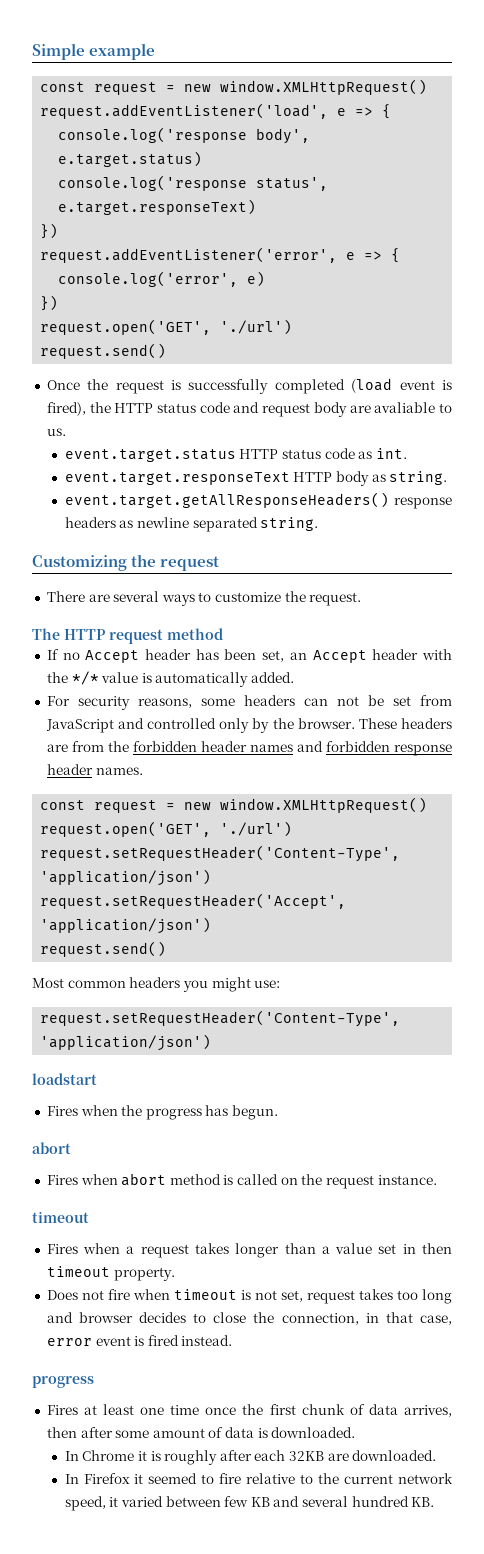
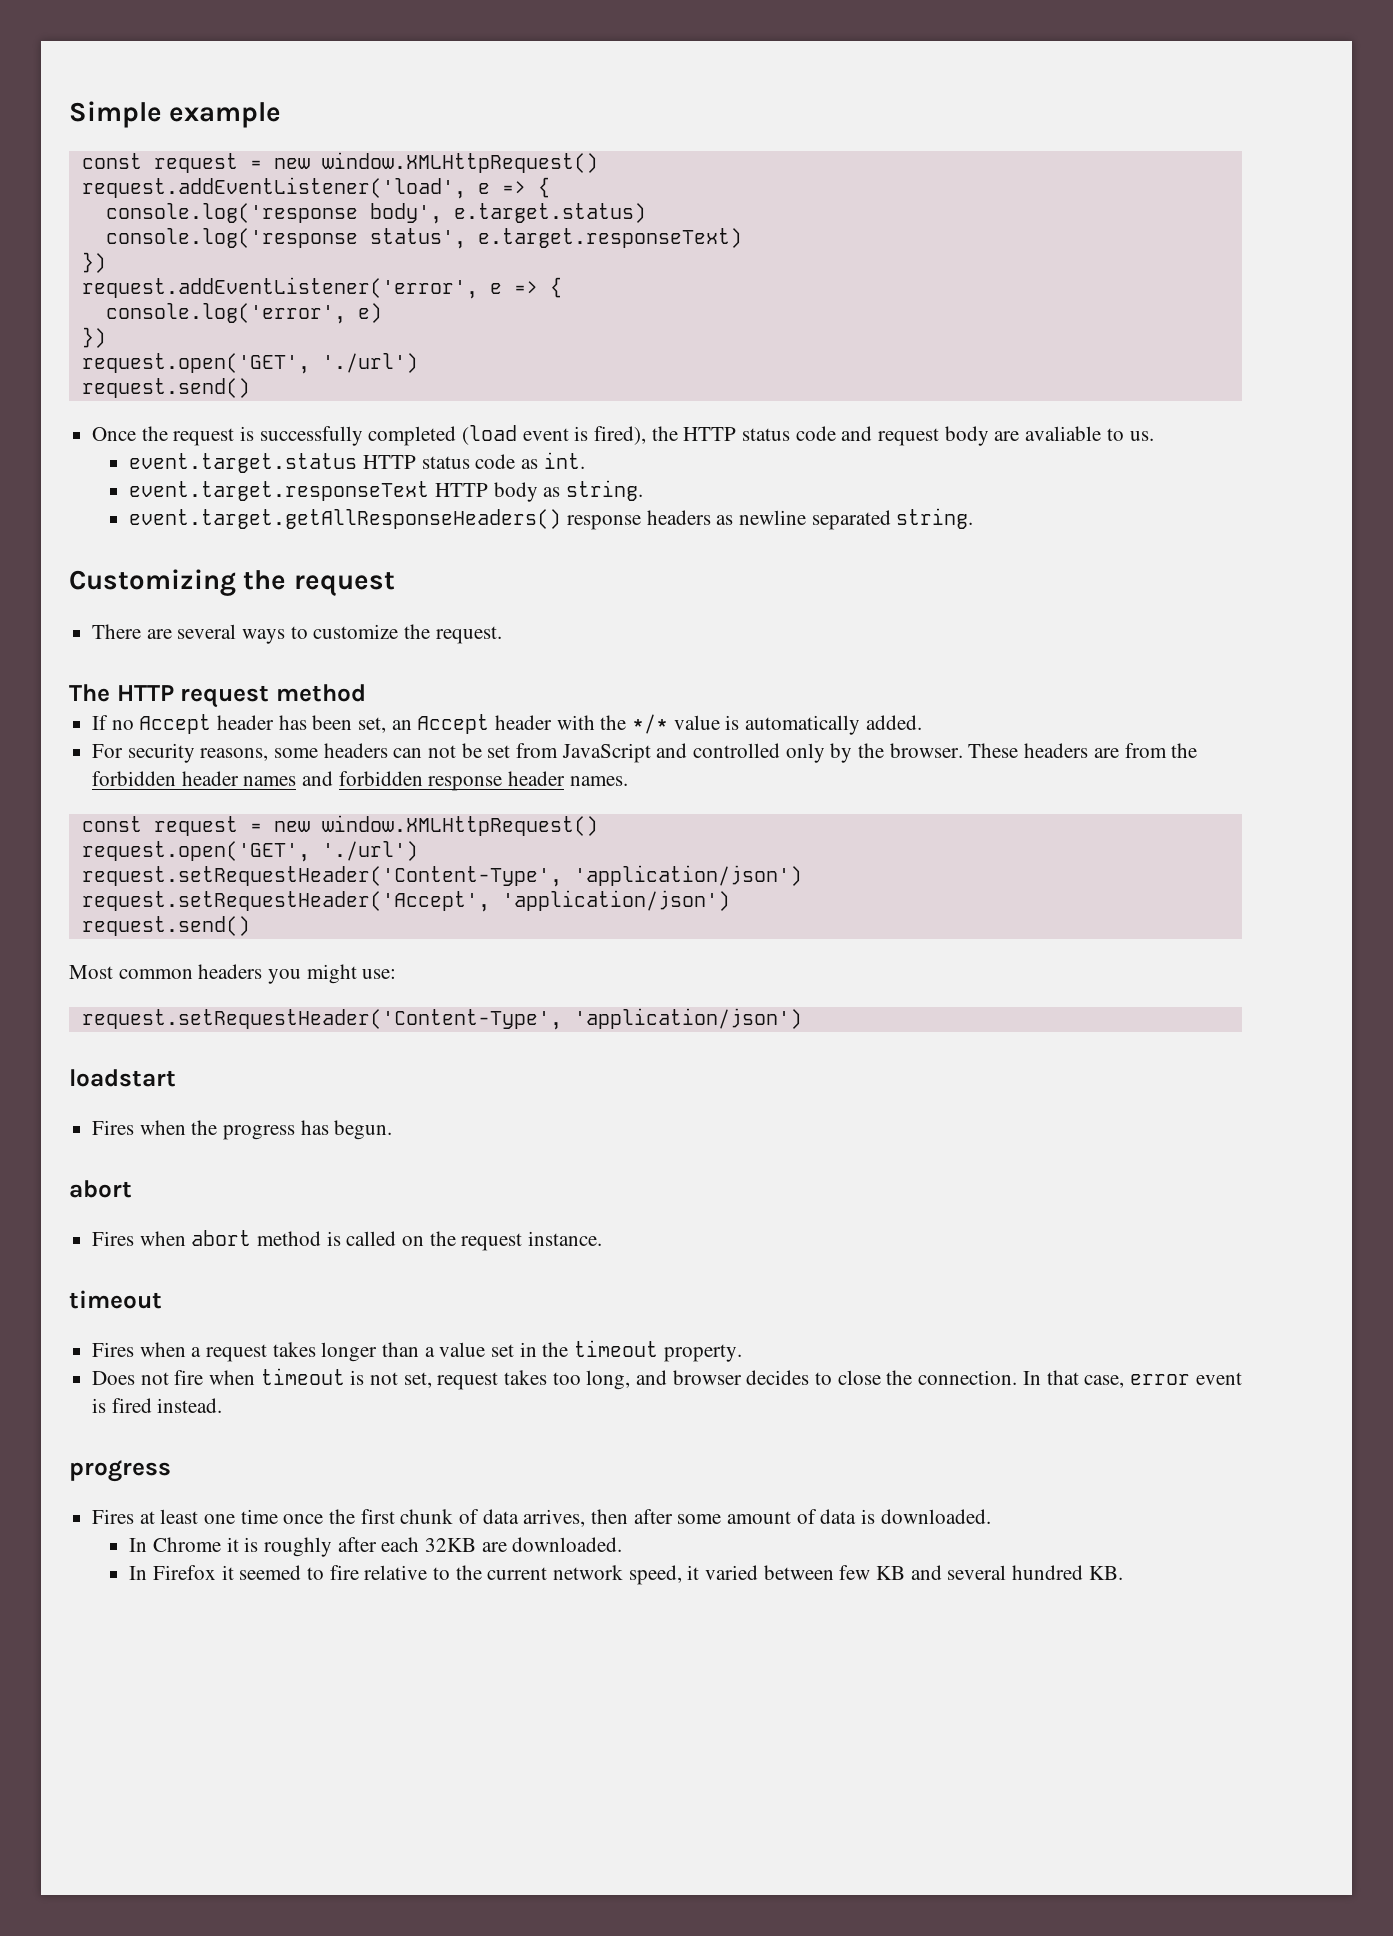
[421,1243,452,1254] then -> [542,1342,569,1357] the
[421,1289,452,1304] long -> [586,1370,631,1390] long,
[281,1313,379,1325] connection, in -> [918,1370,1041,1385] connection. In

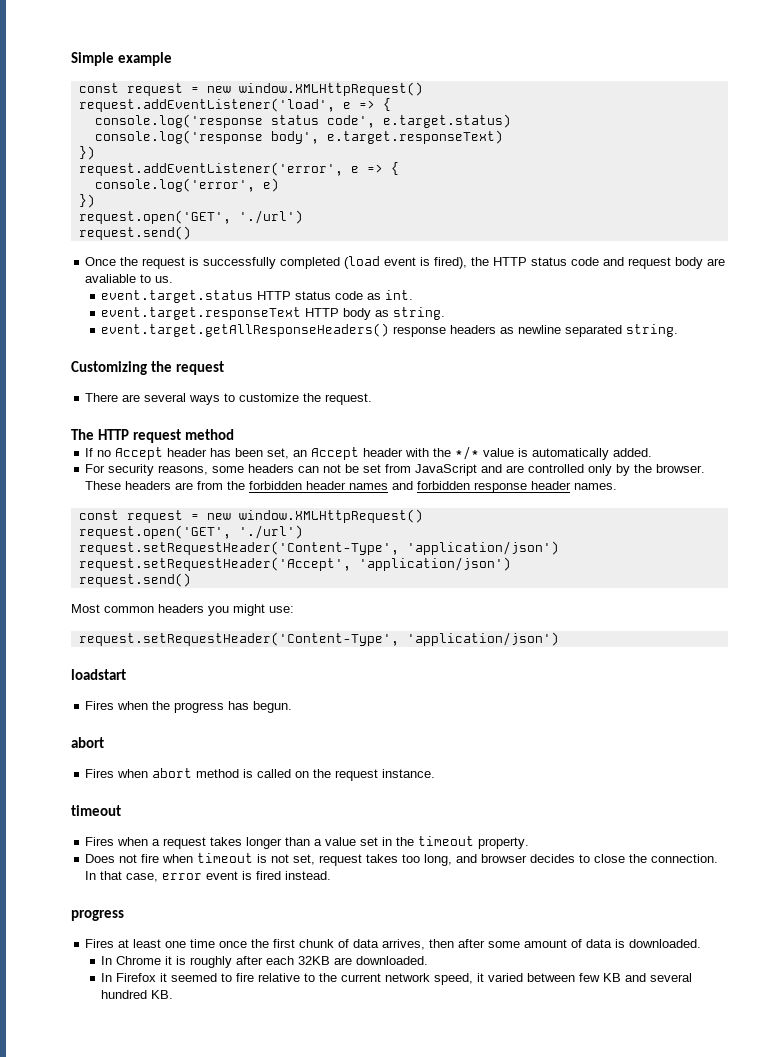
[369,203,442,224] body', -> [270,115,375,128] status code',
[369,228,466,249] status', -> [270,131,319,144] body',
(688, 750) none -> [506,465,525,473] are

